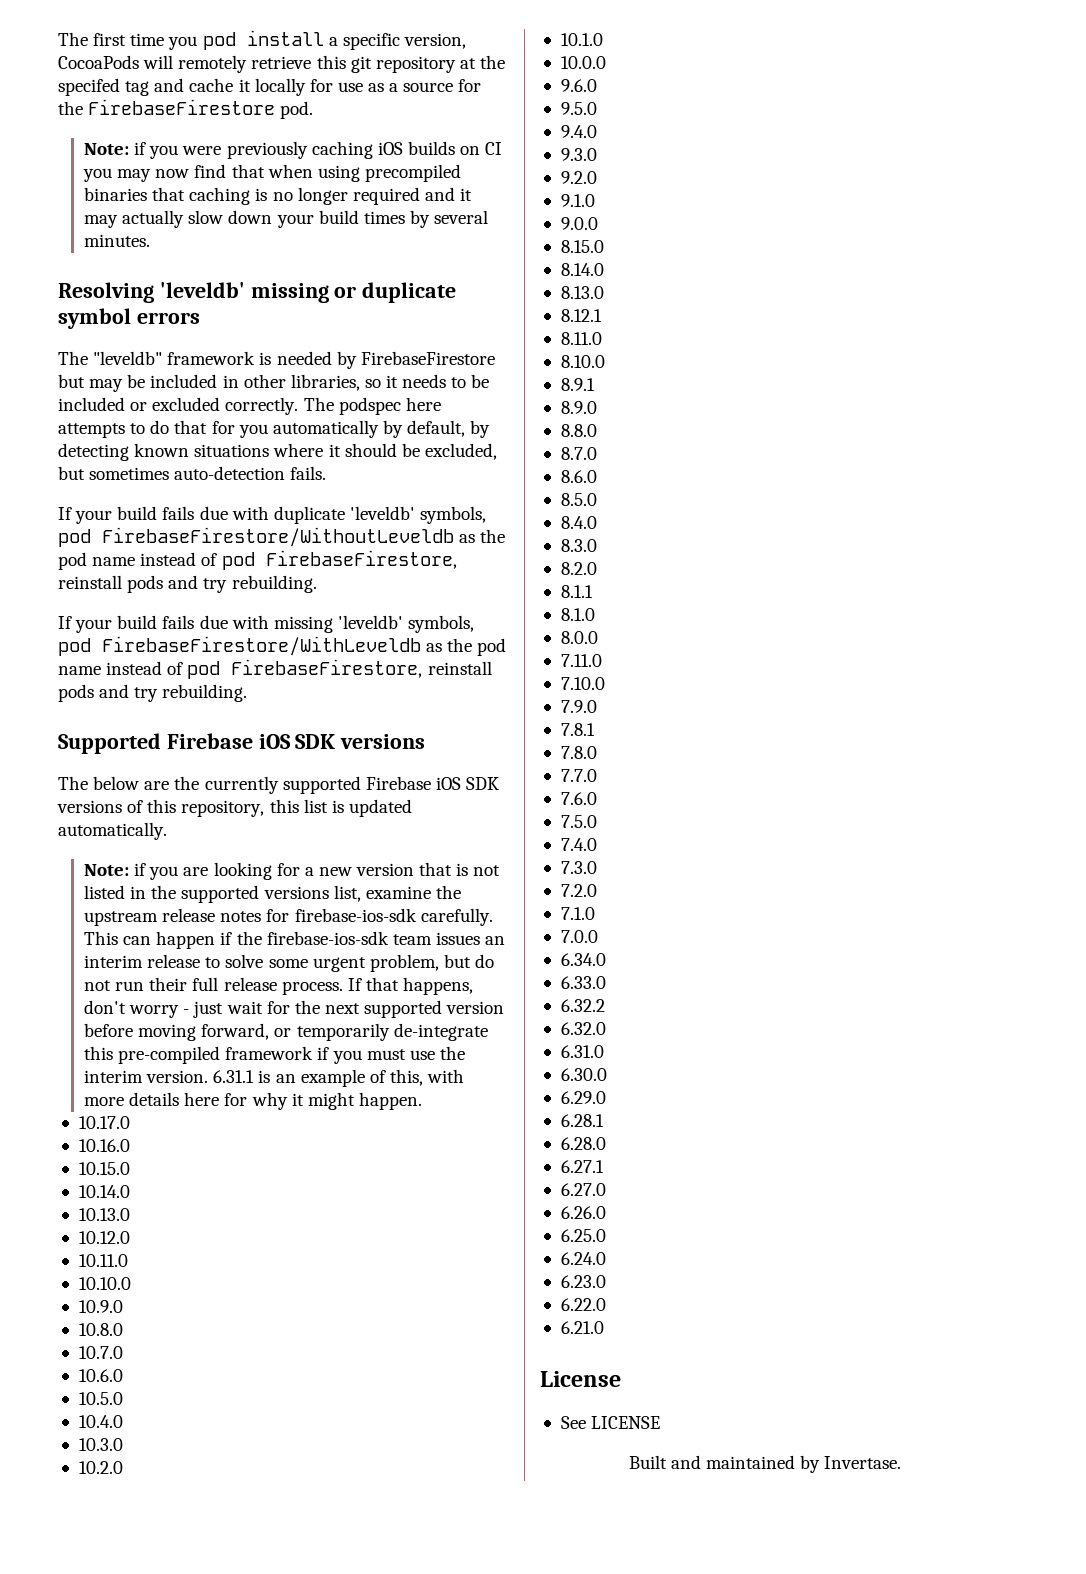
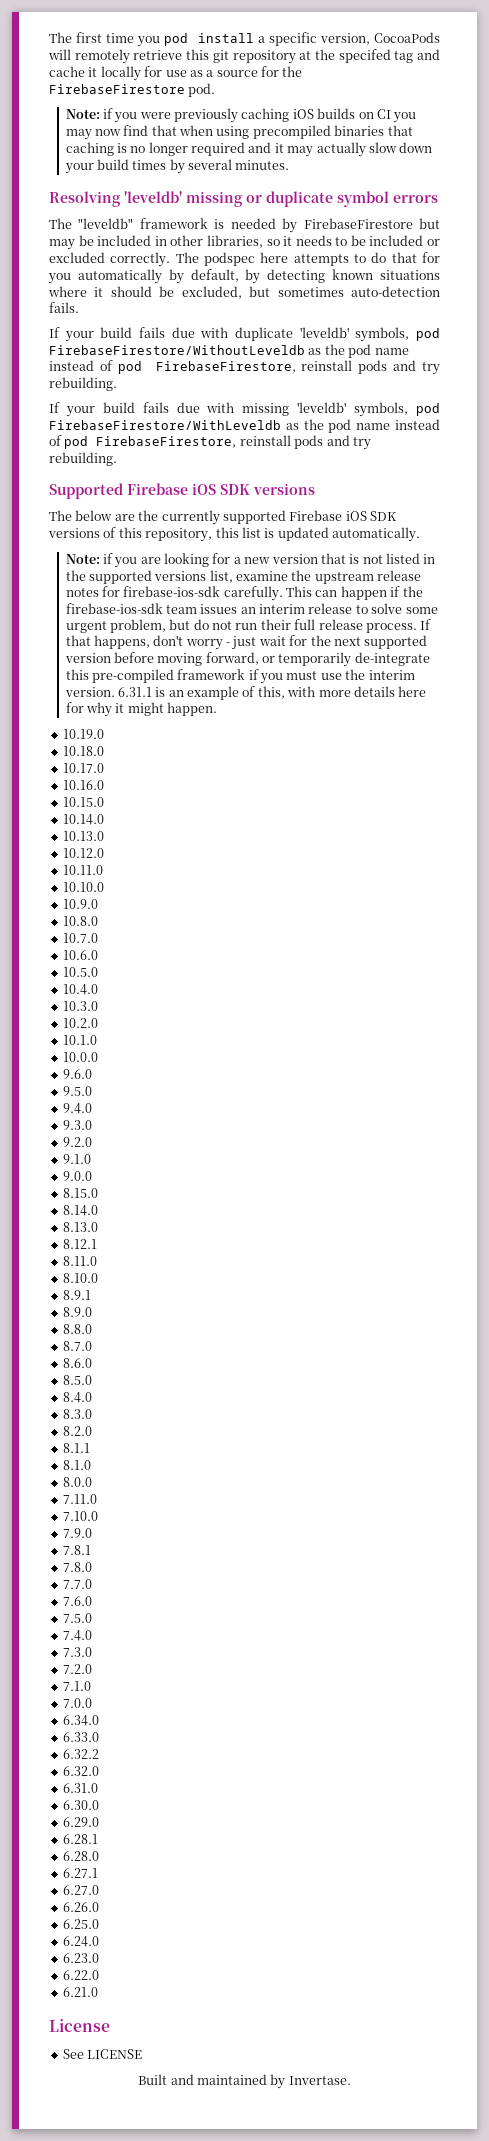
(422, 1101) none -> [62,729,104,739] [62,746,104,756] // 10.19.0 // 10.18.0

